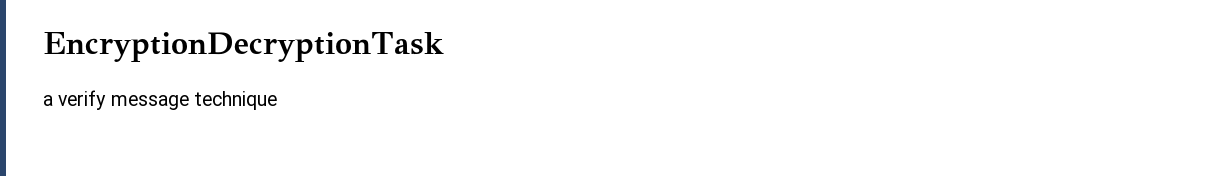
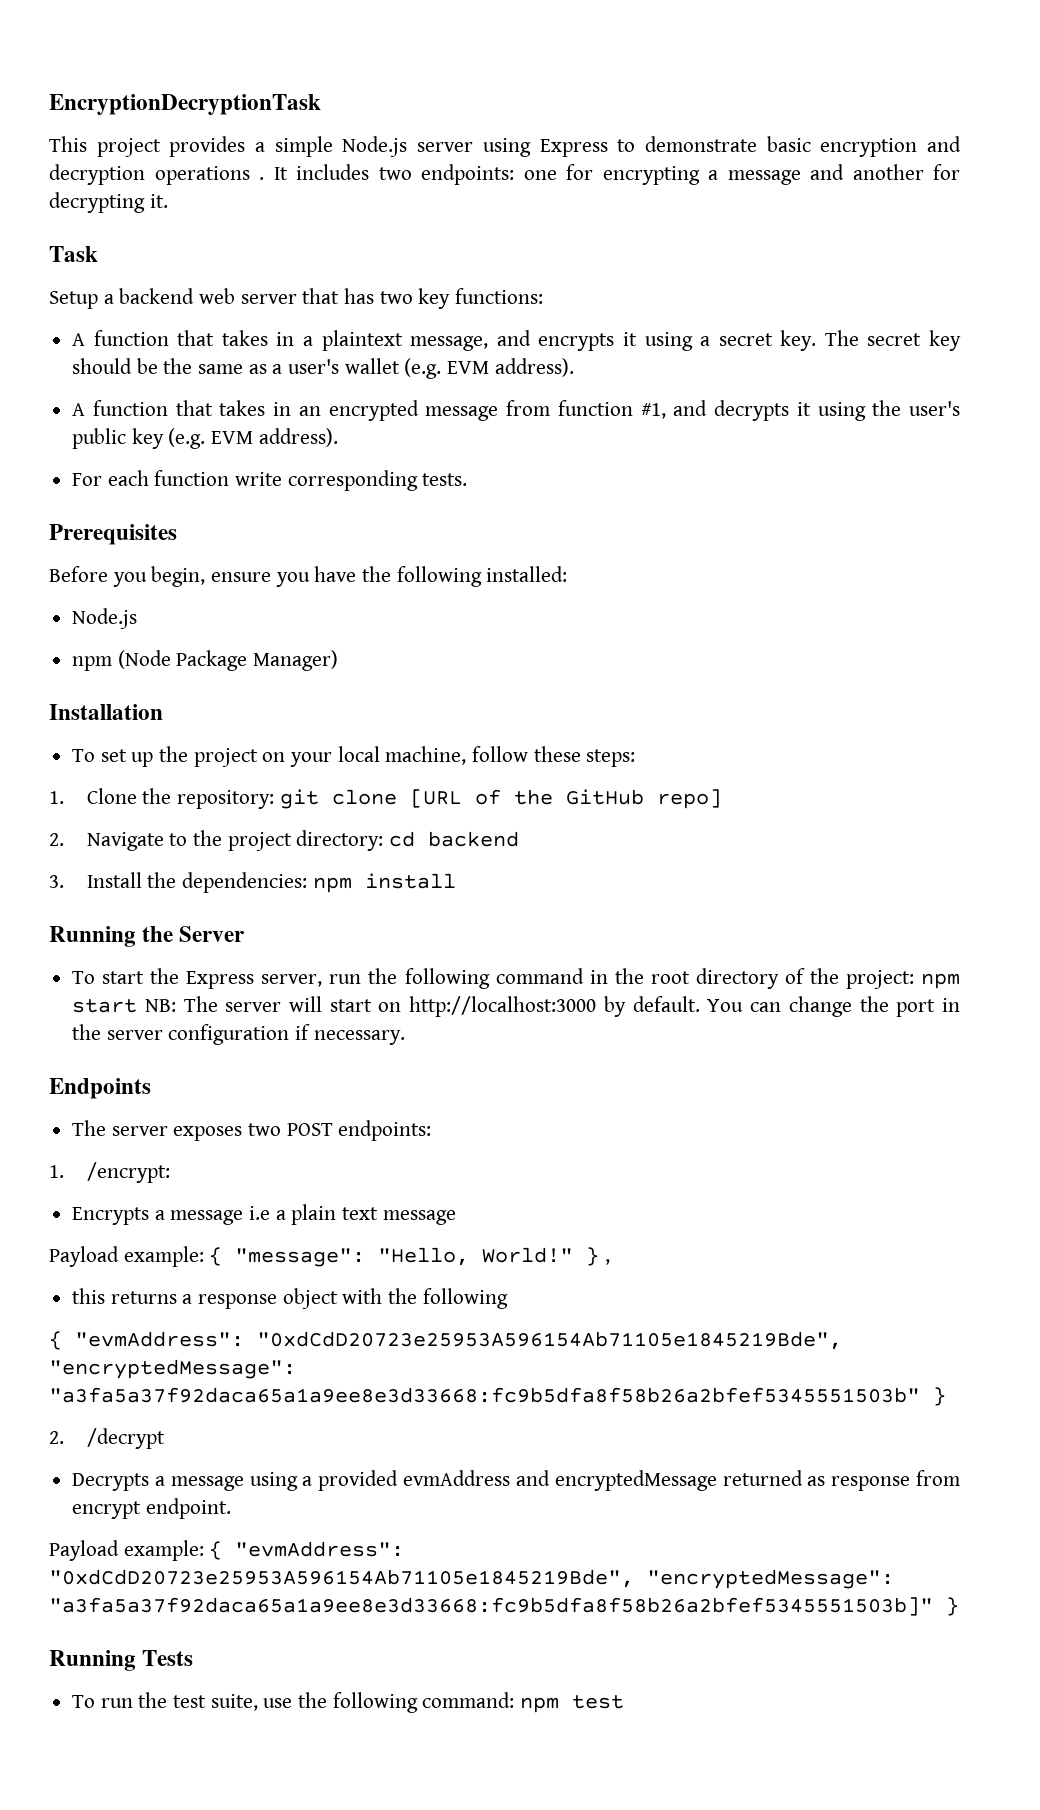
[43,90,277,110] a verify message technique -> [49,136,962,157] [49,164,960,185] [49,192,168,213] [49,246,98,262] [49,288,544,309] [72,330,962,351] [72,358,574,379] [72,400,960,421] [72,428,338,449] [72,470,468,491] [49,524,177,545] [49,566,568,587] [72,608,138,629] [72,650,339,671] [49,704,163,720] [72,746,636,767] [49,788,722,809] [49,830,520,851] [49,872,456,893] [49,926,245,947] [72,968,960,989] [72,996,961,1017] [72,1024,405,1045] [49,1078,151,1099] [72,1120,432,1141] [49,1162,170,1183] [72,1204,456,1225] [49,1246,611,1267] [72,1288,508,1309] [49,1331,842,1350] [49,1359,296,1379] [49,1387,946,1406] [49,1428,165,1449] [72,1470,961,1491] [72,1498,231,1519] [49,1540,405,1561] [49,1569,894,1589] [49,1597,959,1616] [49,1650,194,1671] [72,1692,625,1713] This project provides a simple Node.js server using Express to demonstrate basic encryption and decryption operations . It includes two endpoints: one for encrypting a message and another for decrypting it. // Task // Setup a backend web server that has two key functions: // A function that takes in a plaintext message, and encrypts it using a secret key. The secret key should be the same as a user's wallet (e.g. EVM address). // A function that takes in an encrypted message from function #1, and decrypts it using the user's public key (e.g. EVM address). // For each function write corresponding tests. // Prerequisites // Before you begin, ensure you have the following installed: // Node.js // npm (Node Package Manager) // Installation // To set up the project on your local machine, follow these steps: // 1. Clone the repository: git clone [URL of the GitHub repo] // 2. Navigate to the project directory: cd backend // 3. Install the dependencies: npm install // Running the Server // To start the Express server, run the following command in the root directory of the project: npm start NB: The server will start on http://localhost:3000 by default. You can change the port in the server configuration if necessary. // Endpoints // The server exposes two POST endpoints: // 1. /encrypt: // Encrypts a message i.e a plain text message // Payload example: { "message": "Hello, World!" } , // this returns a response object with the following // { "evmAddress": "0xdCdD20723e25953A596154Ab71105e1845219Bde", "encryptedMessage": "a3fa5a37f92daca65a1a9ee8e3d33668:fc9b5dfa8f58b26a2bfef5345551503b" } // 2. /decrypt // Decrypts a message using a provided evmAddress and encryptedMessage returned as response from encrypt endpoint. // Payload example: { "evmAddress": "0xdCdD20723e25953A596154Ab71105e1845219Bde", "encryptedMessage": "a3fa5a37f92daca65a1a9ee8e3d33668:fc9b5dfa8f58b26a2bfef5345551503b]" } // Running Tests // To run the test suite, use the following command: npm test

